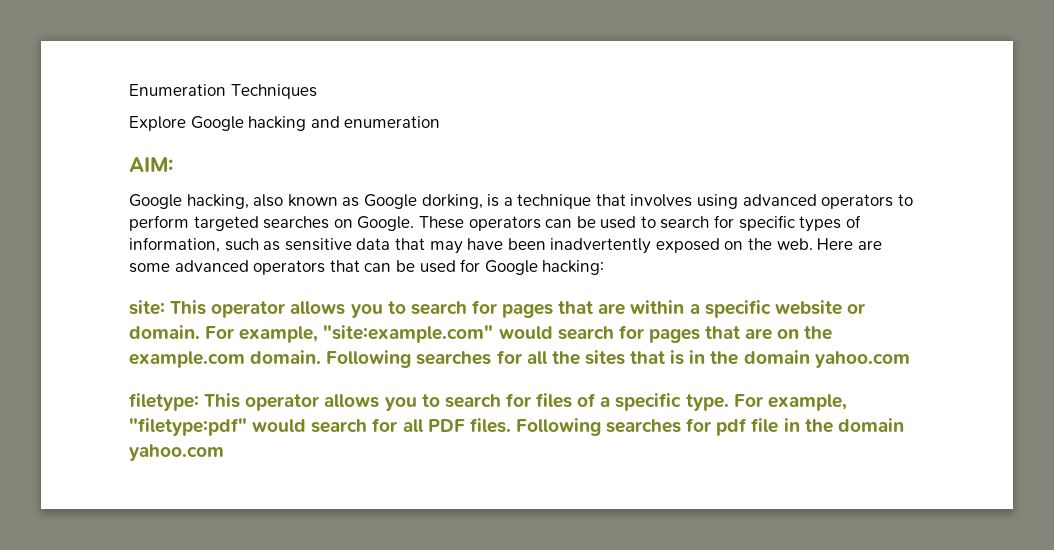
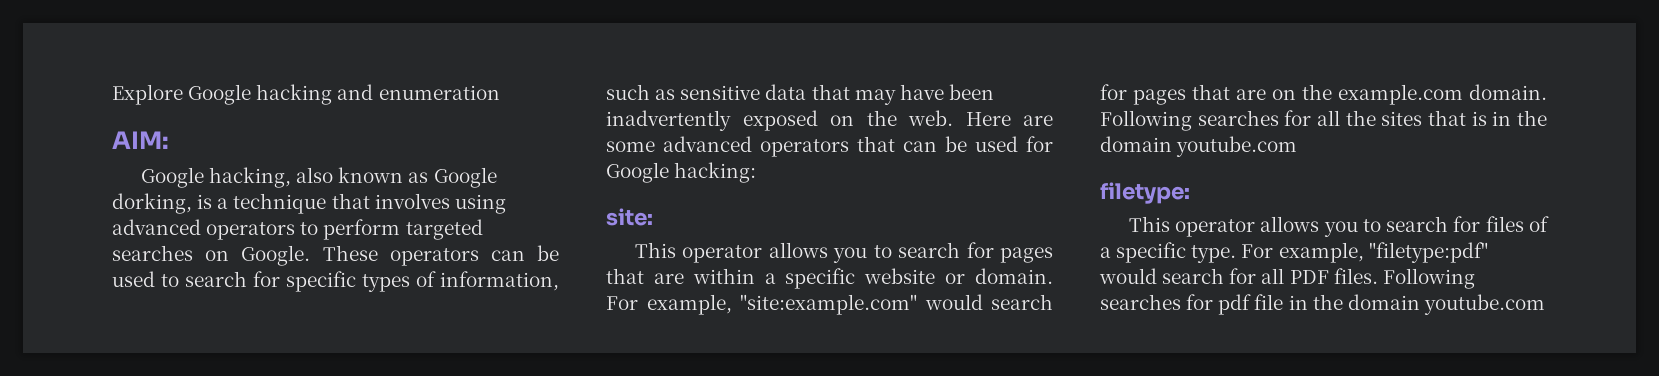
[129,84,317,99] Enumeration Techniques // -> (112, 94) none
(165, 307) none -> (653, 217) //
[814,351,910,368] yahoo.com -> [1176,136,1298,157] youtube.com
(199, 402) none -> (1190, 193) //
[129,444,224,461] yahoo.com -> [1423,294,1545,315] youtube.com

